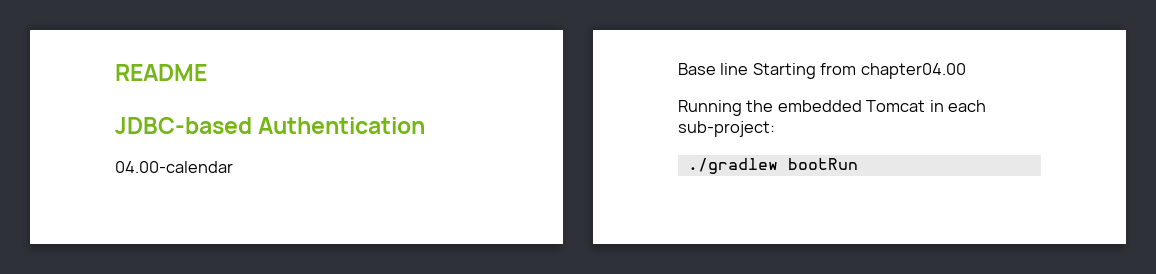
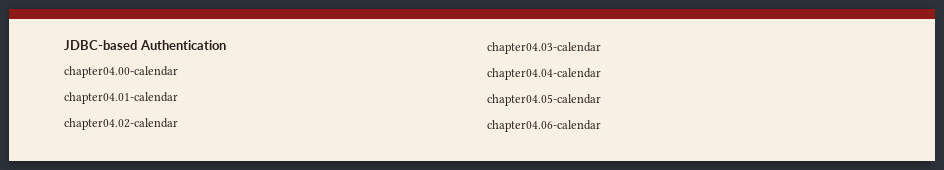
[115,64,207,81] README // -> (64, 45) none
[115,161,233,173] [678,63,966,79] [678,100,987,116] [678,121,775,137] [687,158,858,174] 04.00-calendar // Base line Starting from chapter04.00 // Running the embedded Tomcat in each sub-project: // ./gradlew bootRun -> [64,66,178,78] [64,92,178,104] [64,118,178,130] [487,42,601,54] [487,68,601,80] [487,94,601,106] [487,120,601,132] chapter04.00-calendar // chapter04.01-calendar // chapter04.02-calendar // chapter04.03-calendar // chapter04.04-calendar // chapter04.05-calendar // chapter04.06-calendar

